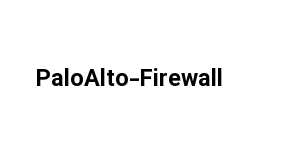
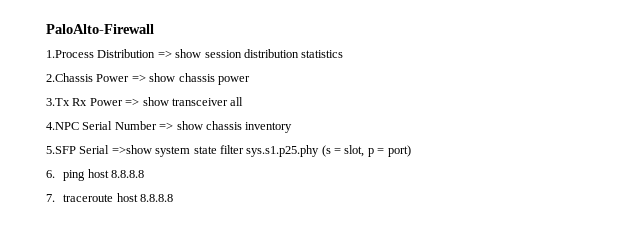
(223, 77) none -> [46,49,344,58] [46,73,250,85] [46,97,244,106] [46,121,293,133] [46,145,411,157] [46,169,145,181] [46,193,174,202] // 1.Process Distribution => show session distribution statistics // 2.Chassis Power => show chassis power // 3.Tx Rx Power => show transceiver all // 4.NPC Serial Number => show chassis inventory // 5.SFP Serial =>show system state filter sys.s1.p25.phy (s = slot, p = port) // 6. ping host 8.8.8.8 // 7. traceroute host 8.8.8.8

